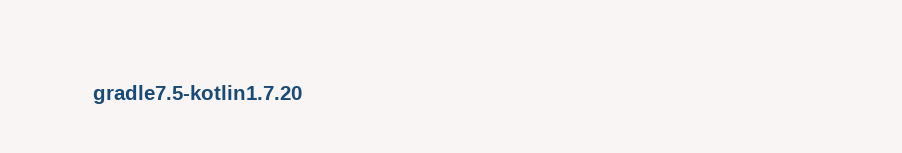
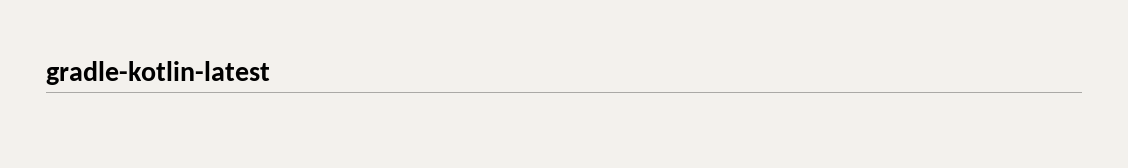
[93,85,302,104] gradle7.5-kotlin1.7.20 -> [46,61,270,85] gradle-kotlin-latest

